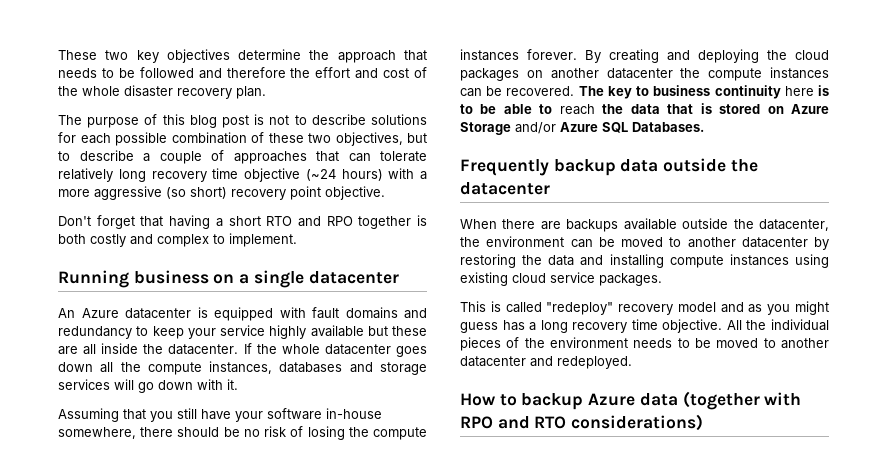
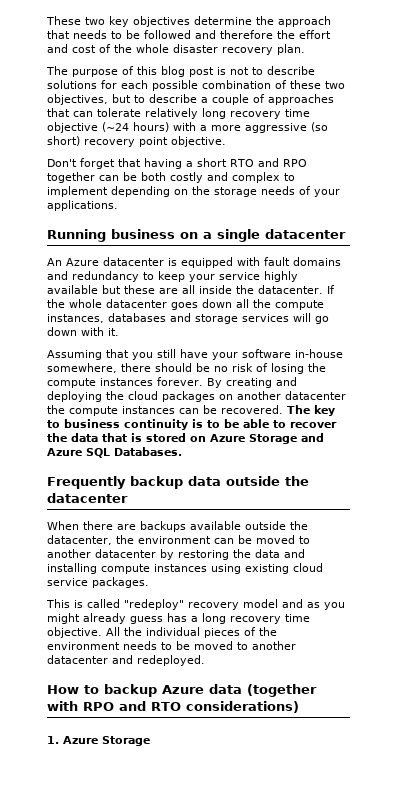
[416,215,427,226] is -> [99,172,137,181] can be
[229,233,297,247] implement. -> [47,186,340,197] [47,200,118,211] implement depending on the storage needs of your applications.
[784,86,814,96] here -> (188, 424) none
[559,104,595,115] reach -> [290,422,337,428] recover
[515,122,556,134] and/or -> [301,433,324,442] and
(829, 308) none -> [83,613,126,624] already
(704, 422) none -> [47,736,150,746] // 1. Azure Storage

